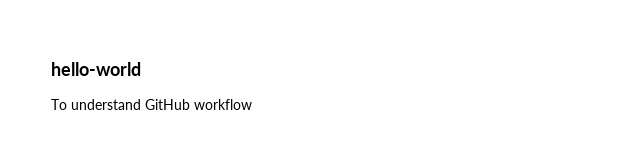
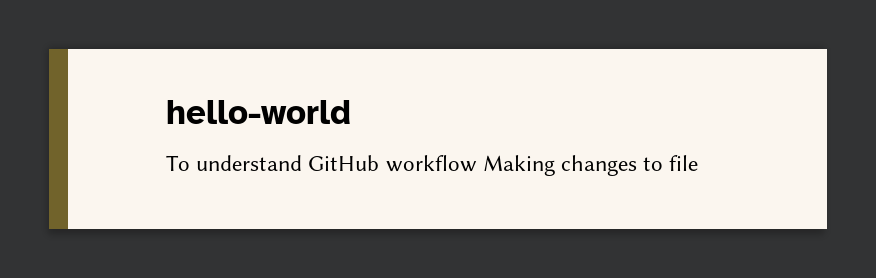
(252, 104) none -> [482,155,699,176] Making changes to file

